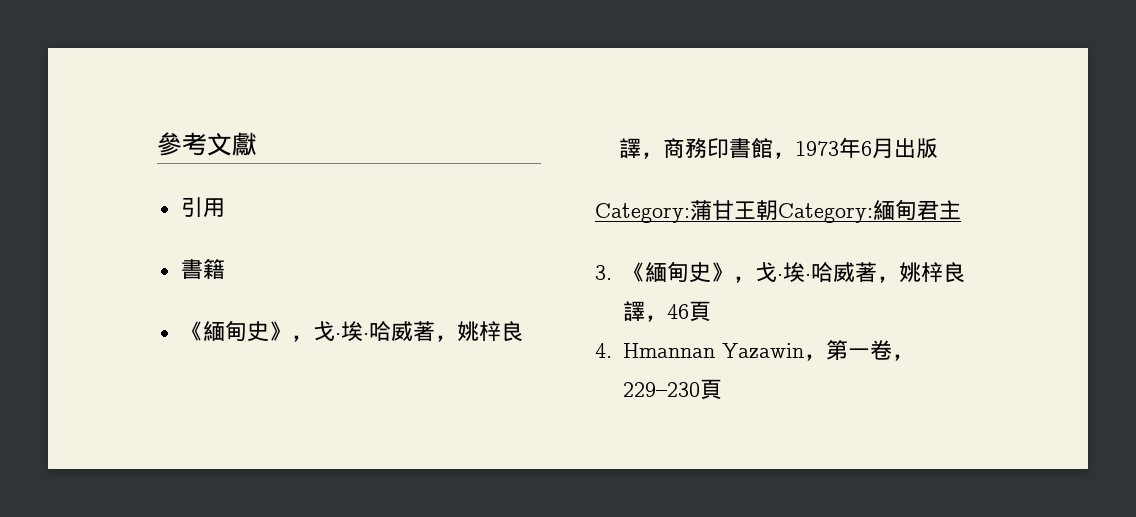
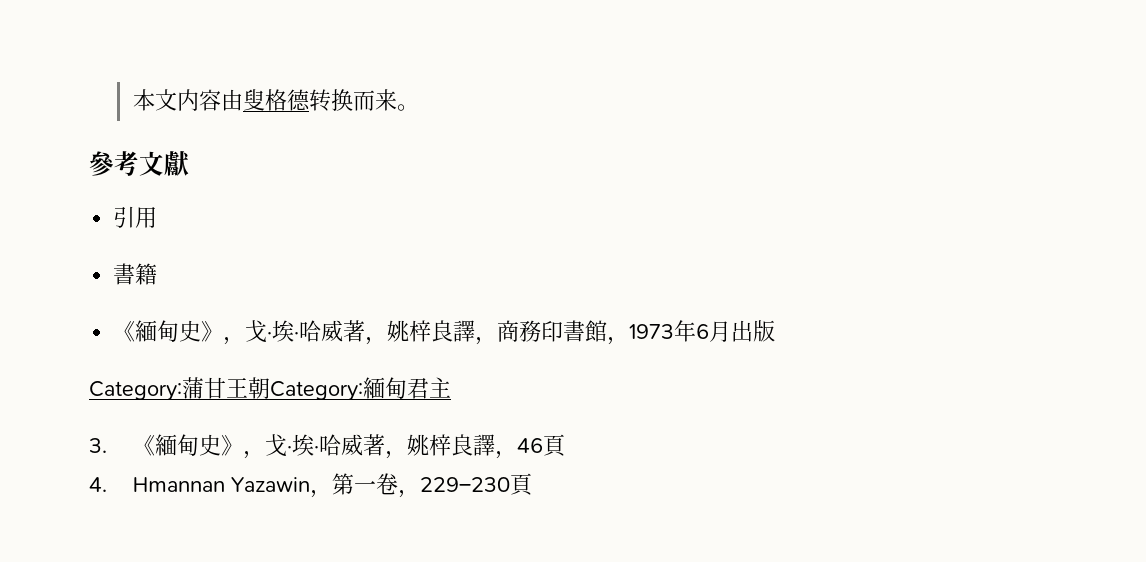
(157, 144) none -> [132,89,419,112] 本文内容由叟格德转换而来。 //

